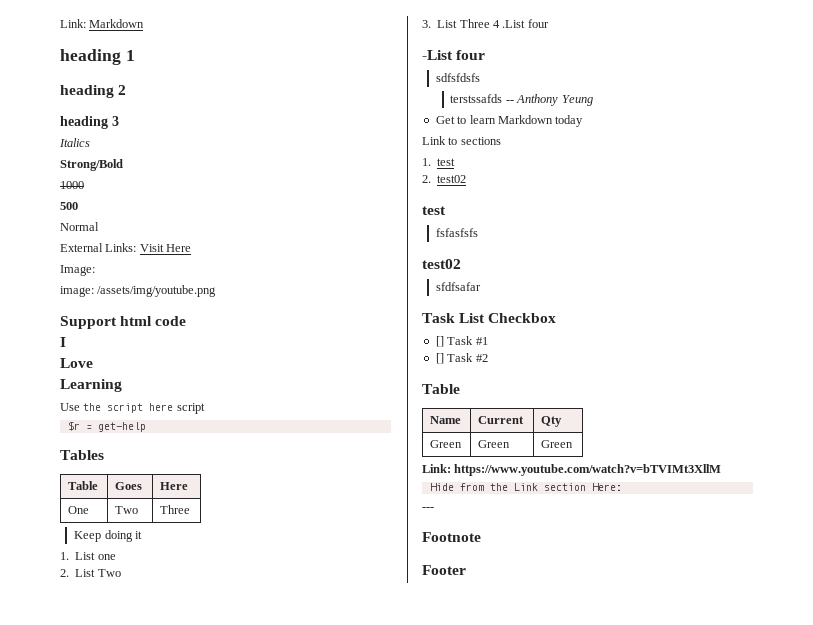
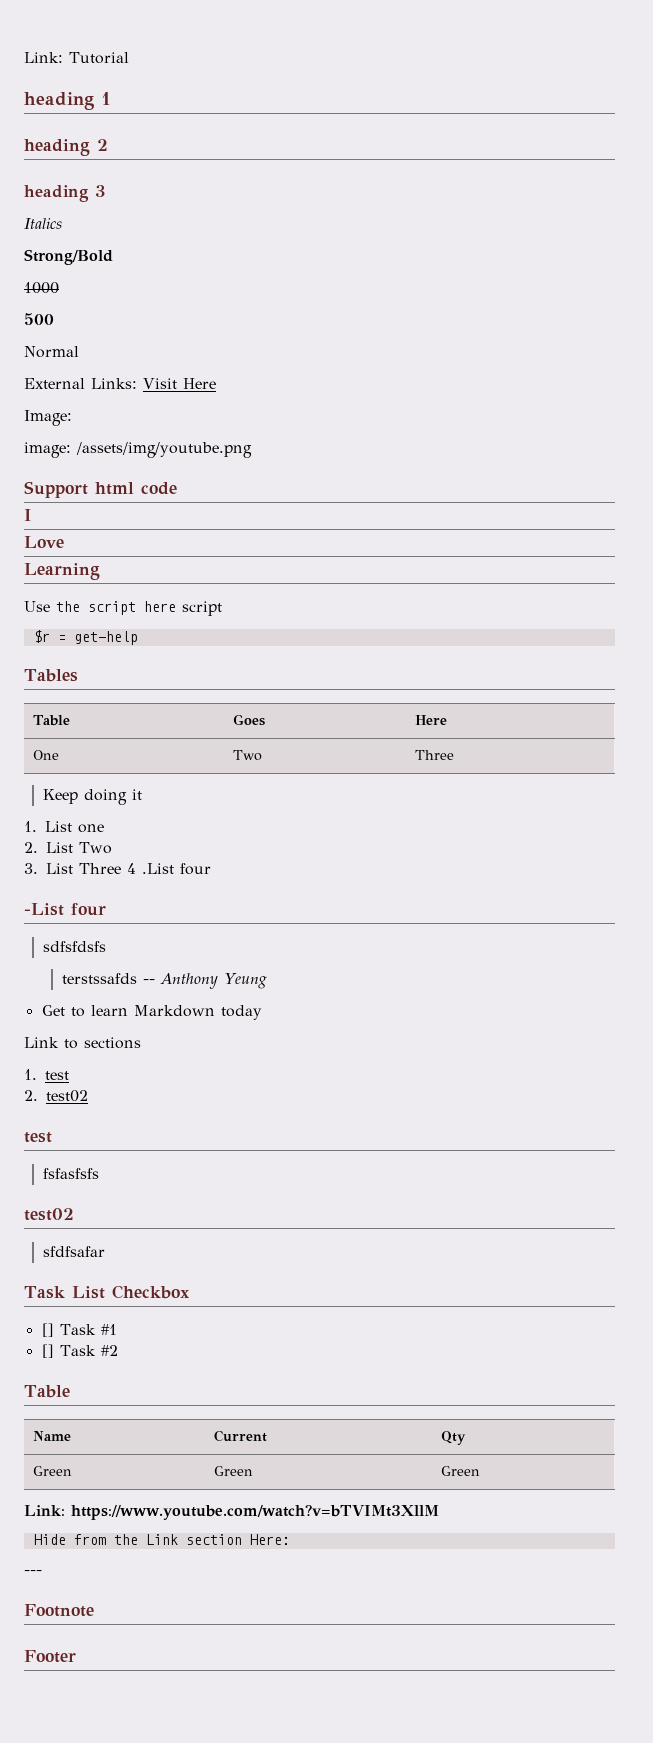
[60,19,145,28] Link: Markdown -> [24,52,129,64] Link: Tutorial

